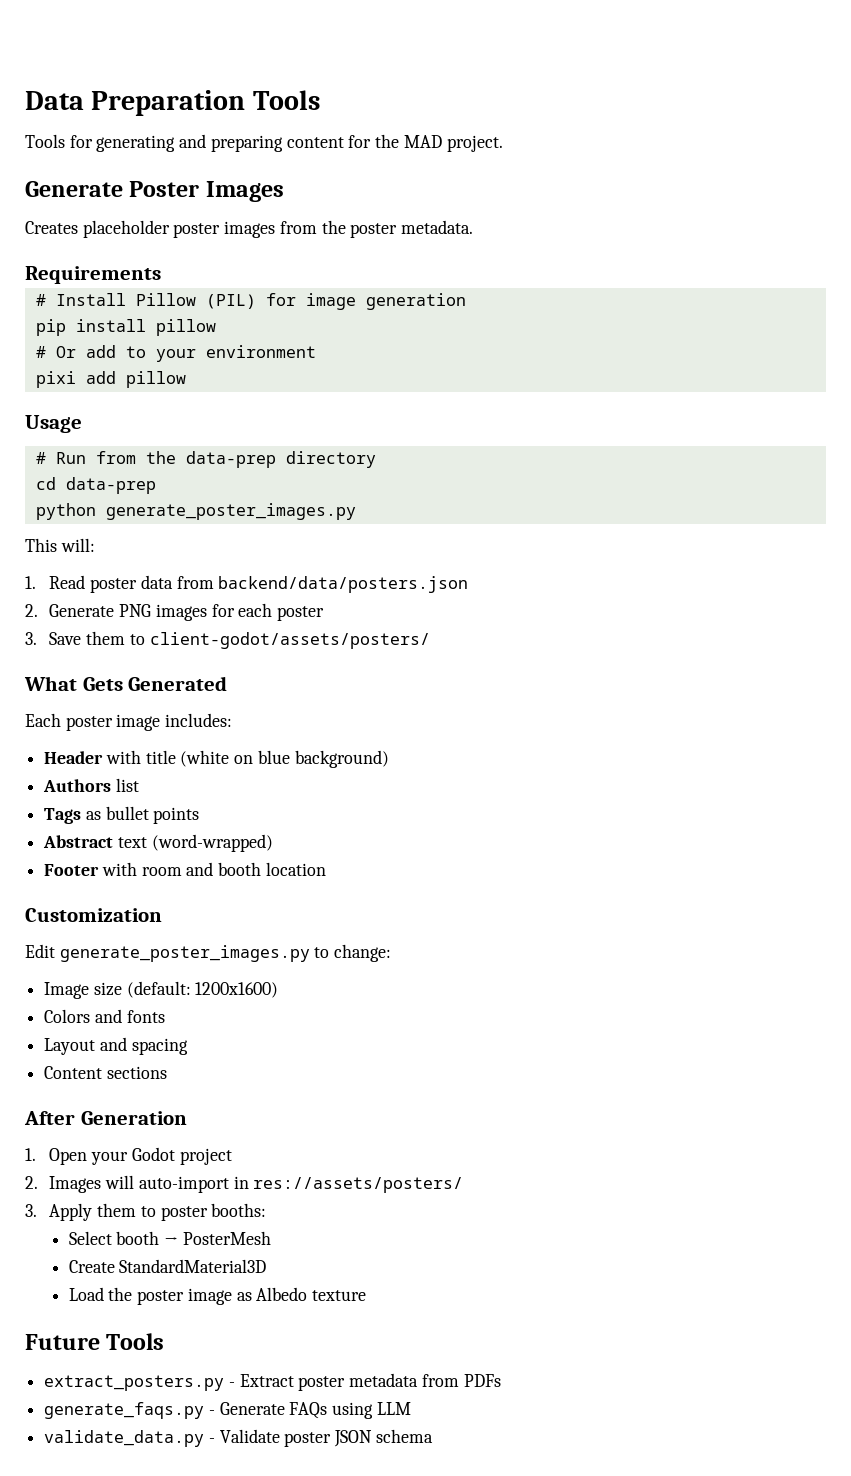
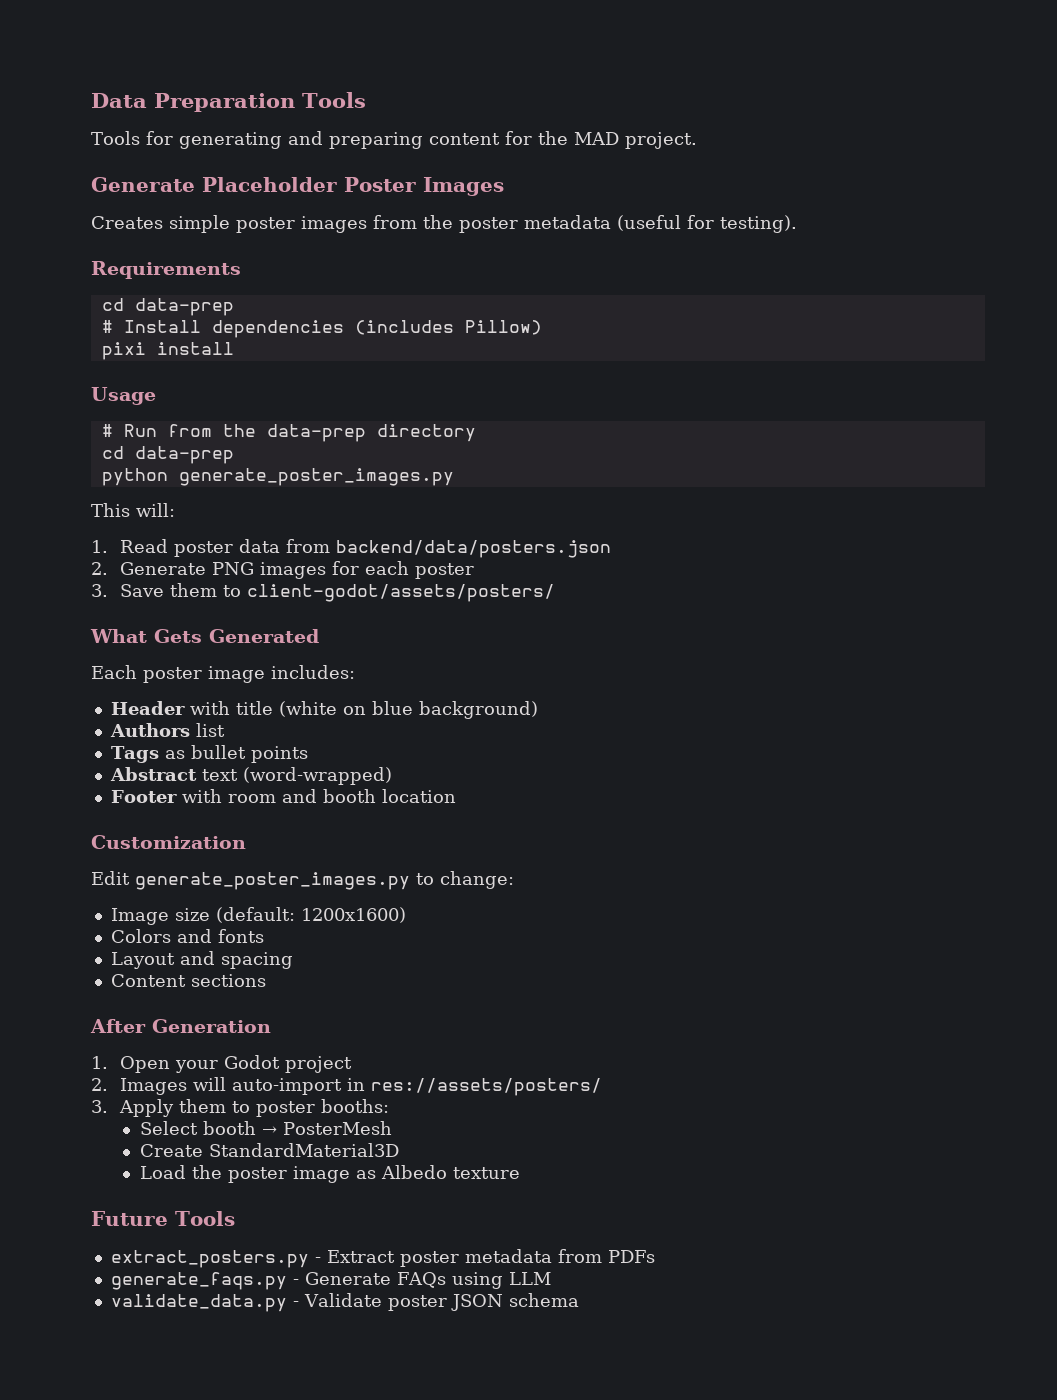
(123, 189) none -> [202,177,337,192] Placeholder
[82,220,170,238] placeholder -> [169,215,230,233] simple
[401,220,474,234] metadata. -> [524,215,797,233] metadata (useful for testing).
(161, 275) none -> [101,298,234,316] // cd data-prep
[135,293,466,310] [35,319,216,336] [35,345,316,362] Pillow (PIL) for image generation // pip install pillow // # Or add to your environment -> [211,320,542,338] dependencies (includes Pillow)
[85,371,186,388] add pillow -> [156,342,234,355] install

